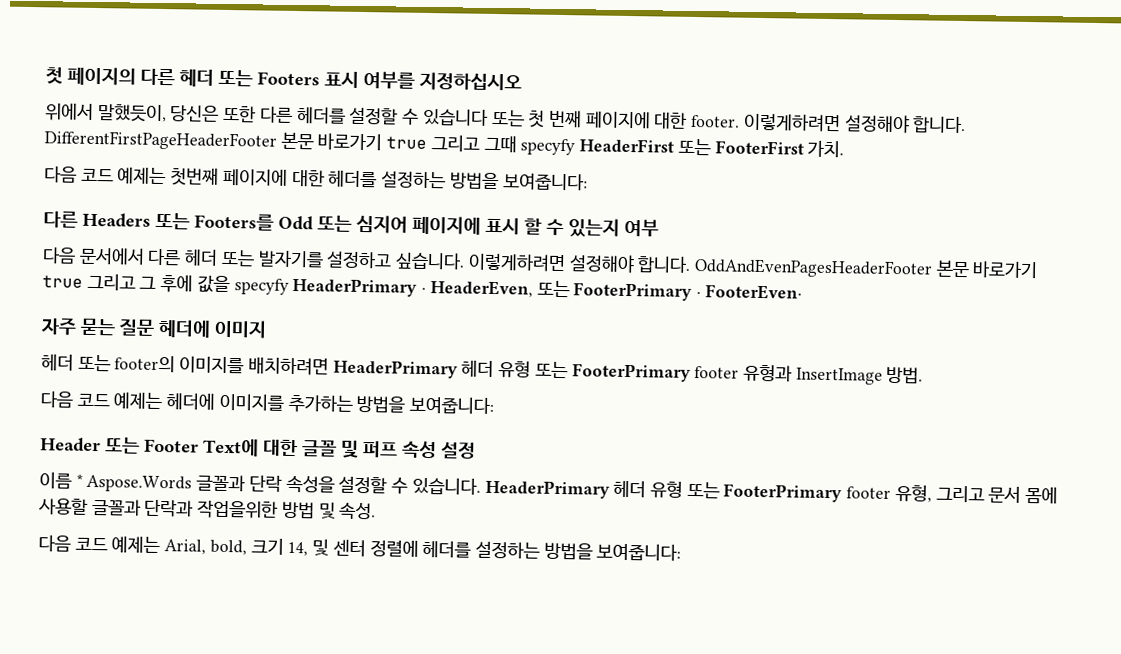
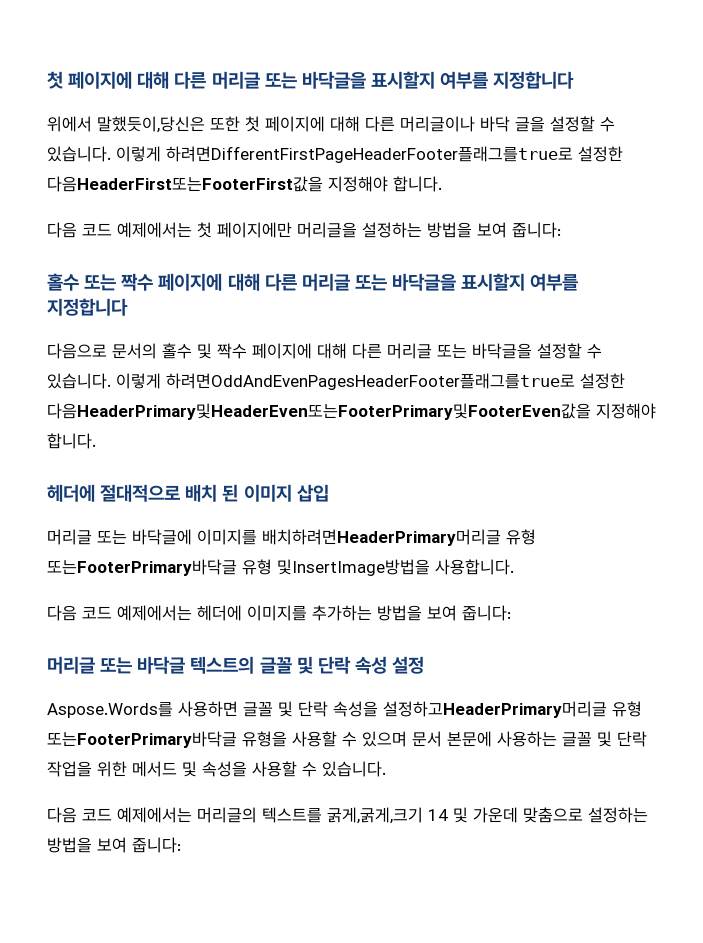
[45,66,522,92] [45,103,967,134] [44,130,845,158] [44,166,588,191] [43,211,659,237] [42,247,1039,279] [42,273,802,301] [40,317,267,339] [41,354,924,385] [40,391,163,410] 첫 페이지의 다른 헤더 또는 Footers 표시 여부를 지정하십시오 // 위에서 말했듯이, 당신은 또한 다른 헤더를 설정할 수 있습니다 또는 첫 번째 페이지에 대한 footer. 이렇게하려면 설정해야 합니다. DifferentFirstPageHeaderFooter 본문 바로가기 true 그리고 그때 specyfy HeaderFirst 또는 FooterFirst 가치. // 다음 코드 예제는 첫번째 페이지에 대한 헤더를 설정하는 방법을 보여줍니다: // 다른 Headers 또는 Footers를 Odd 또는 심지어 페이지에 표시 할 수 있는지 여부 // 다음 문서에서 다른 헤더 또는 발자기를 설정하고 싶습니다. 이렇게하려면 설정해야 합니다. OddAndEvenPagesHeaderFooter 본문 바로가기 true 그리고 그 후에 값을 specyfy HeaderPrimary · HeaderEven, 또는 FooterPrimary · FooterEven· // 자주 묻는 질문 헤더에 이미지 // 헤더 또는 footer의 이미지를 배치하려면 HeaderPrimary 헤더 유형 또는 FooterPrimary footer 유형과 InsertImage 방법. // 다음 코드 예제는 -> [47,71,575,89] [47,116,615,133] [47,146,623,163] [47,176,442,192] [47,222,561,238] [47,273,579,291] [47,298,128,316] [47,343,602,359] [47,373,625,390] [47,403,656,420] [47,433,96,449] [47,484,329,502] [47,529,536,546] [47,559,514,576] [47,605,192,621] 첫 페이지에 대해 다른 머리글 또는 바닥글을 표시할지 여부를 지정합니다 // 위에서 말했듯이,당신은 또한 첫 페이지에 대해 다른 머리글이나 바닥 글을 설정할 수 있습니다. 이렇게 하려면DifferentFirstPageHeaderFooter플래그를true로 설정한 다음HeaderFirst또는FooterFirst값을 지정해야 합니다. // 다음 코드 예제에서는 첫 페이지에만 머리글을 설정하는 방법을 보여 줍니다: // 홀수 또는 짝수 페이지에 대해 다른 머리글 또는 바닥글을 표시할지 여부를 지정합니다 // 다음으로 문서의 홀수 및 짝수 페이지에 대해 다른 머리글 또는 바닥글을 설정할 수 있습니다. 이렇게 하려면OddAndEvenPagesHeaderFooter플래그를true로 설정한 다음HeaderPrimary및HeaderEven또는FooterPrimary및FooterEven값을 지정해야 합니다. // 헤더에 절대적으로 배치 된 이미지 삽입 // 머리글 또는 바닥글에 이미지를 배치하려면HeaderPrimary머리글 유형 또는FooterPrimary바닥글 유형 및InsertImage방법을 사용합니다. // 다음 코드 예제에서는
[409,396,495,415] [40,437,398,458] 보여줍니다: // Header 또는 Footer Text에 대한 글꼴 및 퍼프 -> [427,605,511,621] [47,656,351,674] 보여 줍니다: // 머리글 또는 바닥글 텍스트의 글꼴 및 단락
[39,472,1059,504] [38,498,377,521] [38,535,682,561] 이름 * Aspose.Words 글꼴과 단락 속성을 설정할 수 있습니다. HeaderPrimary 헤더 유형 또는 FooterPrimary footer 유형, 그리고 문서 몸에 사용할 글꼴과 단락과 작업을위한 방법 및 속성. // 다음 코드 예제는 Arial, bold, 크기 14, 및 센터 정렬에 헤더를 설정하는 방법을 보여줍니다: -> [47,701,642,718] [47,731,647,748] [47,761,386,777] [47,807,648,824] [47,837,181,853] Aspose.Words를 사용하면 글꼴 및 단락 속성을 설정하고HeaderPrimary머리글 유형 또는FooterPrimary바닥글 유형을 사용할 수 있으며 문서 본문에 사용하는 글꼴 및 단락 작업을 위한 메서드 및 속성을 사용할 수 있습니다. // 다음 코드 예제에서는 머리글의 텍스트를 굵게,굵게,크기 14 및 가운데 맞춤으로 설정하는 방법을 보여 줍니다:

